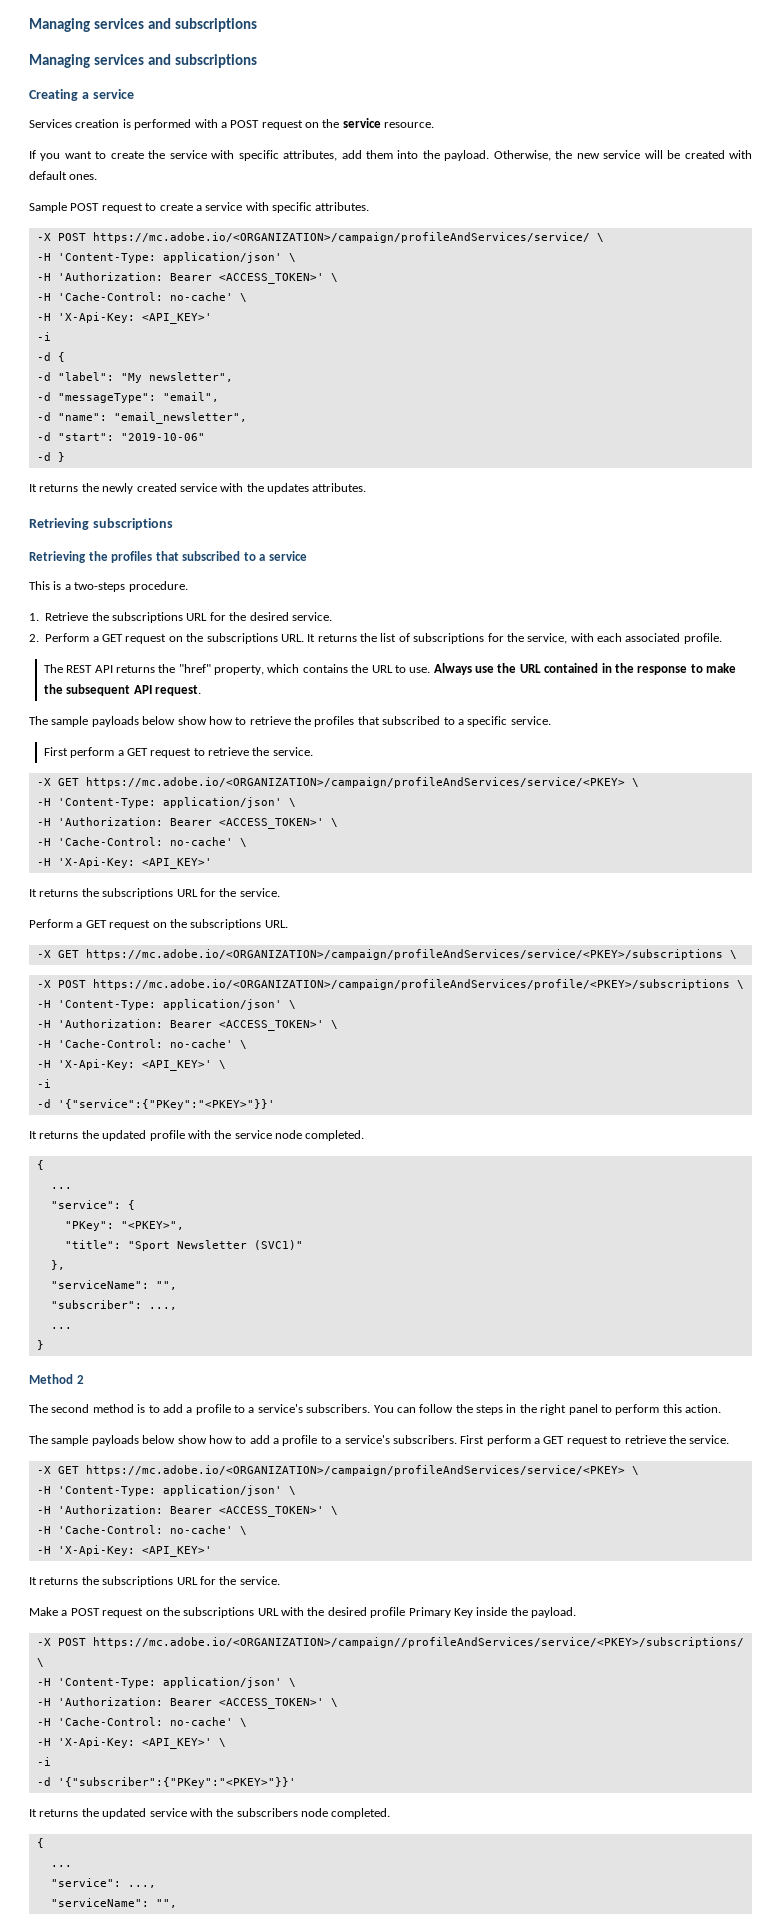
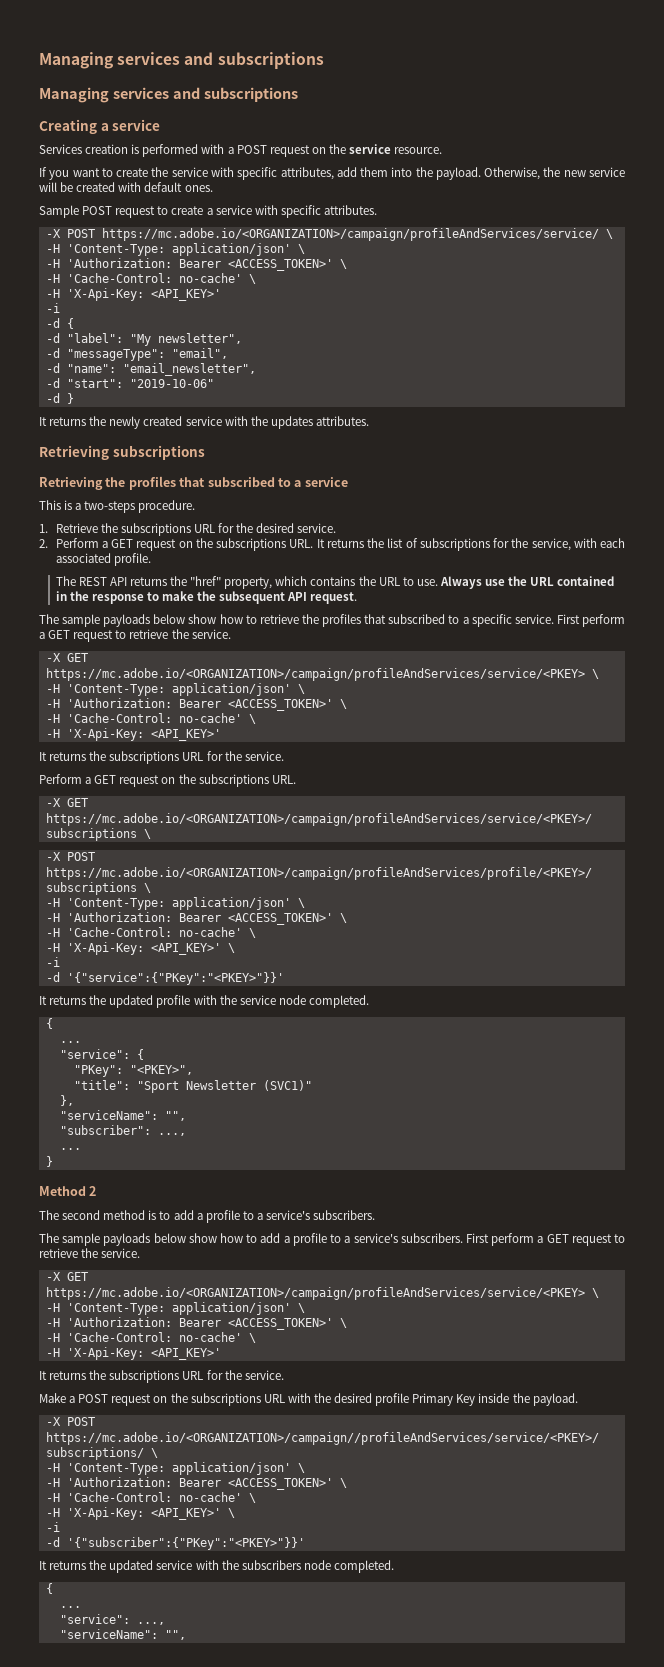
(551, 720) // -> (554, 619) none
[373,1404,721,1415] You can follow the steps in the right panel to perform this action. -> (376, 1215) none

